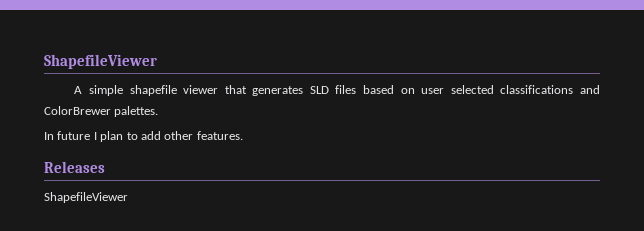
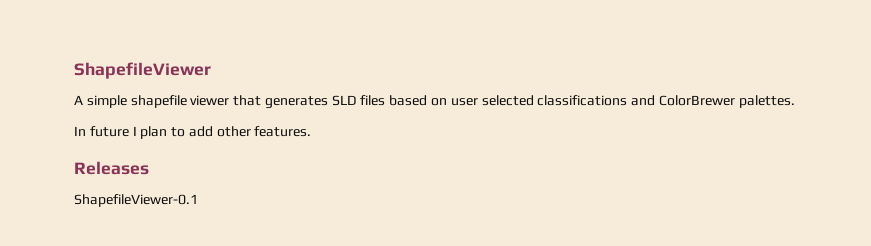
[44,192,128,203] ShapefileViewer -> [74,194,198,207] ShapefileViewer-0.1

